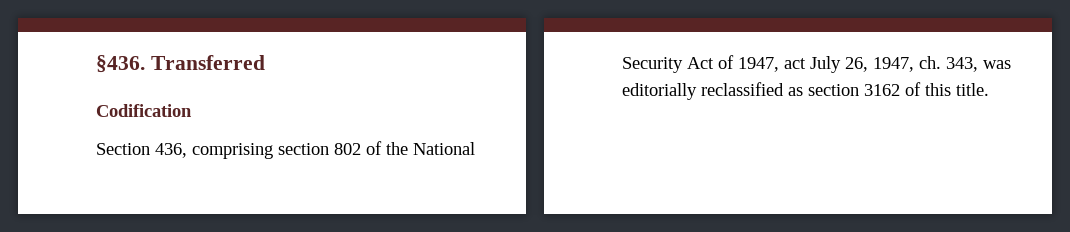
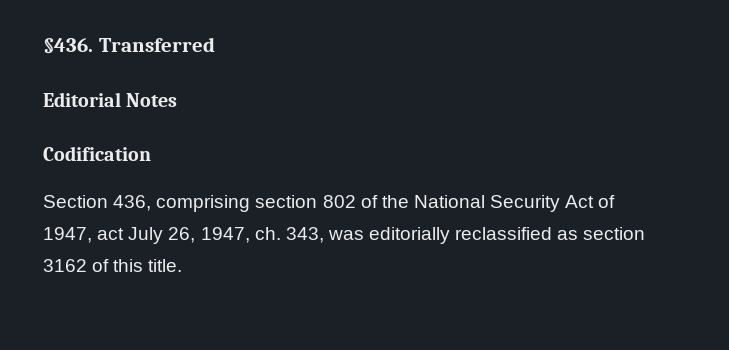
(265, 62) none -> [43,92,178,107] // Editorial Notes

